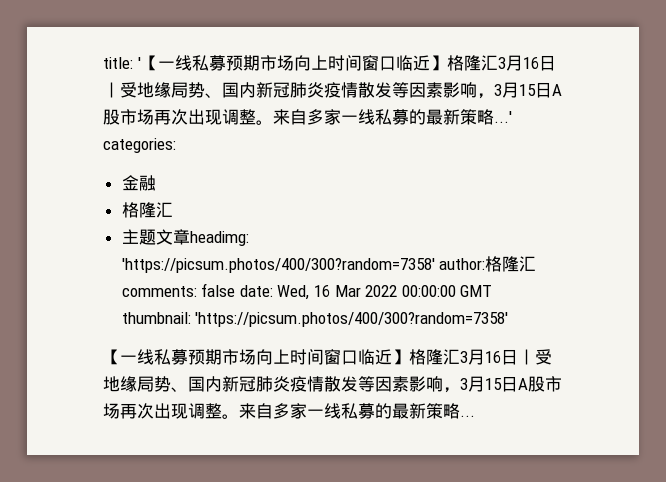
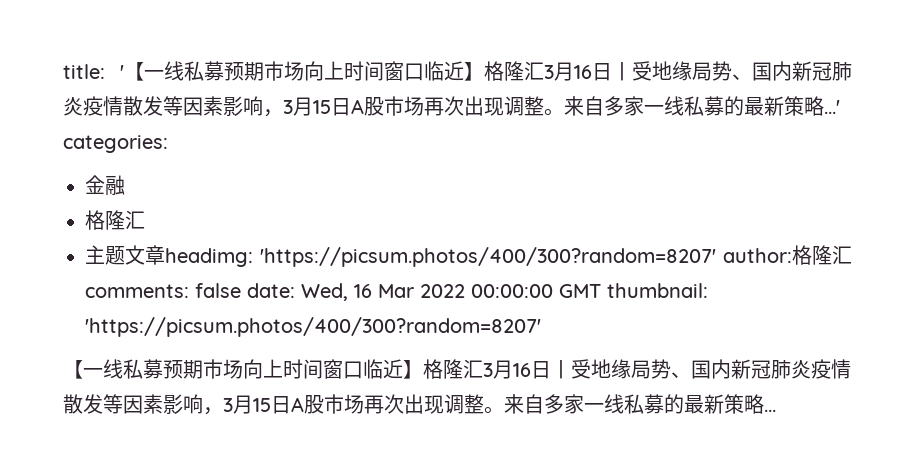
[121,258,435,273] 'https://picsum.photos/400/300?random=7358' -> [260,247,716,267] 'https://picsum.photos/400/300?random=8207'
[195,312,509,327] 'https://picsum.photos/400/300?random=7358' -> [85,317,541,337] 'https://picsum.photos/400/300?random=8207'

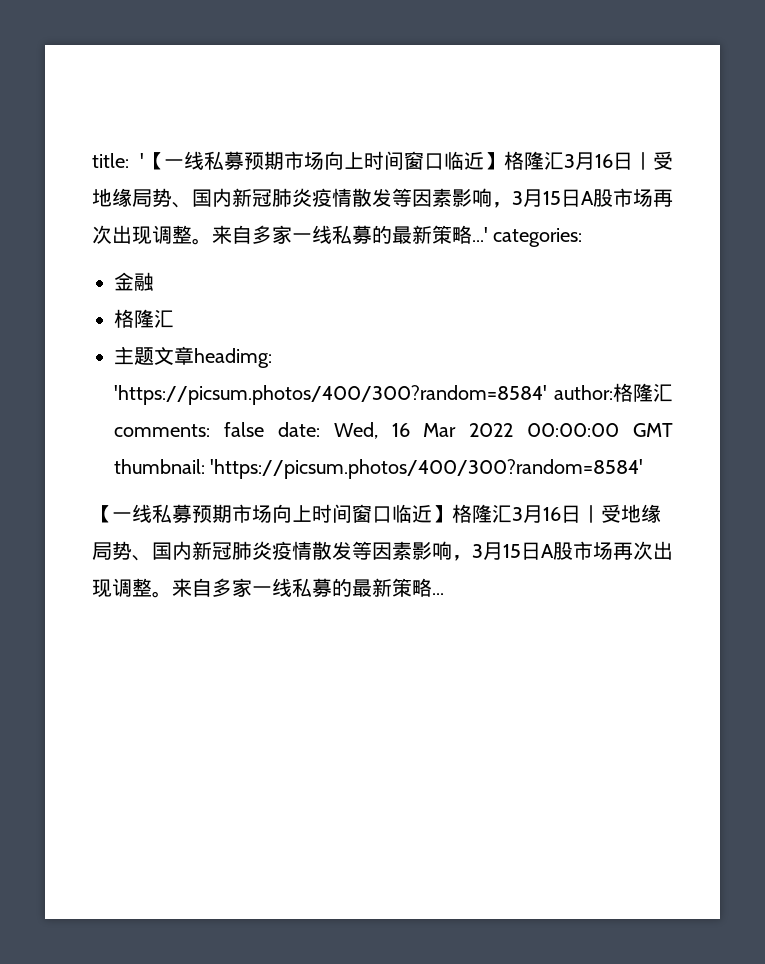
[260,247,716,267] 'https://picsum.photos/400/300?random=8207' -> [114,385,547,405] 'https://picsum.photos/400/300?random=8584'
[85,317,541,337] 'https://picsum.photos/400/300?random=8207' -> [210,459,644,479] 'https://picsum.photos/400/300?random=8584'

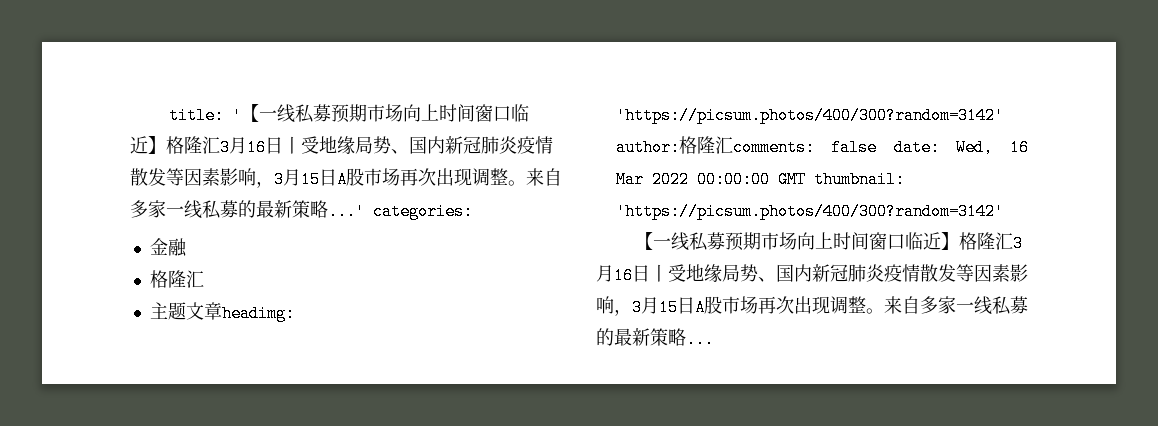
[114,385,547,405] 'https://picsum.photos/400/300?random=8584' -> [615,107,1004,124] 'https://picsum.photos/400/300?random=3142'
[210,459,644,479] 'https://picsum.photos/400/300?random=8584' -> [615,203,1004,220] 'https://picsum.photos/400/300?random=3142'

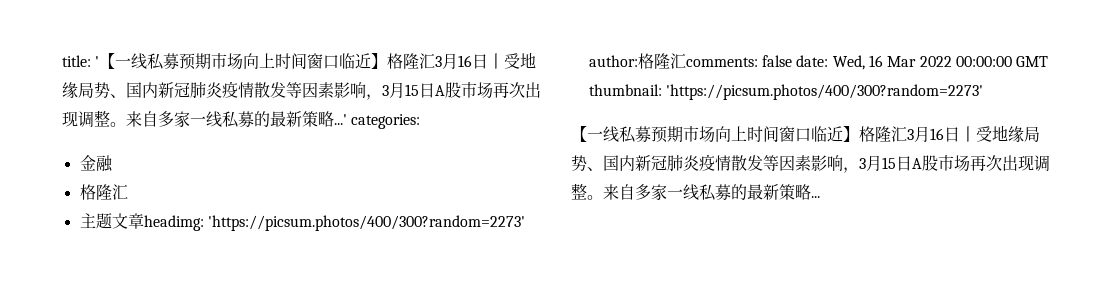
[615,107,1004,124] 'https://picsum.photos/400/300?random=3142' -> [207,215,525,231] 'https://picsum.photos/400/300?random=2273'
[615,203,1004,220] 'https://picsum.photos/400/300?random=3142' -> [665,84,983,100] 'https://picsum.photos/400/300?random=2273'

